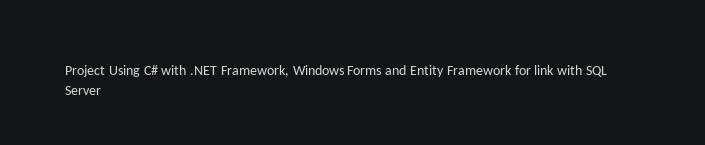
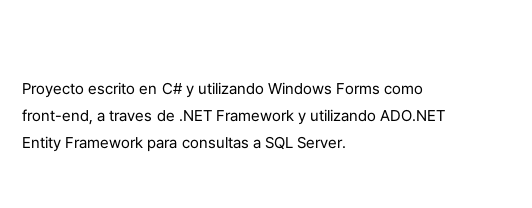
[65,65,607,77] [65,86,101,95] Project Using C# with .NET Framework, Windows Forms and Entity Framework for link with SQL Server -> [22,82,424,98] [22,109,446,125] [22,136,347,152] Proyecto escrito en C# y utilizando Windows Forms como front-end, a traves de .NET Framework y utilizando ADO.NET Entity Framework para consultas a SQL Server.

